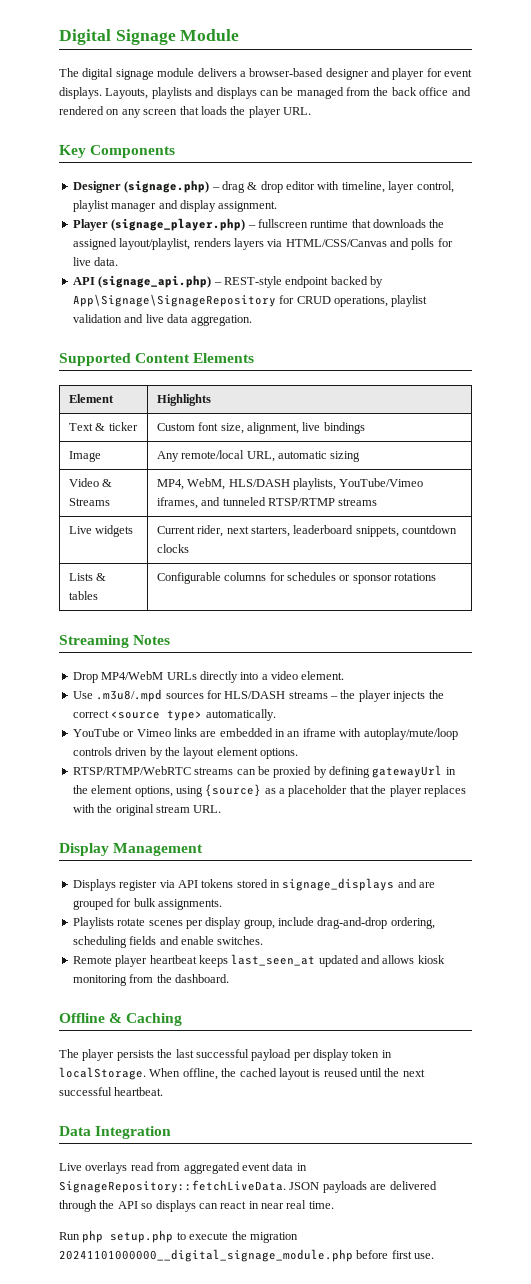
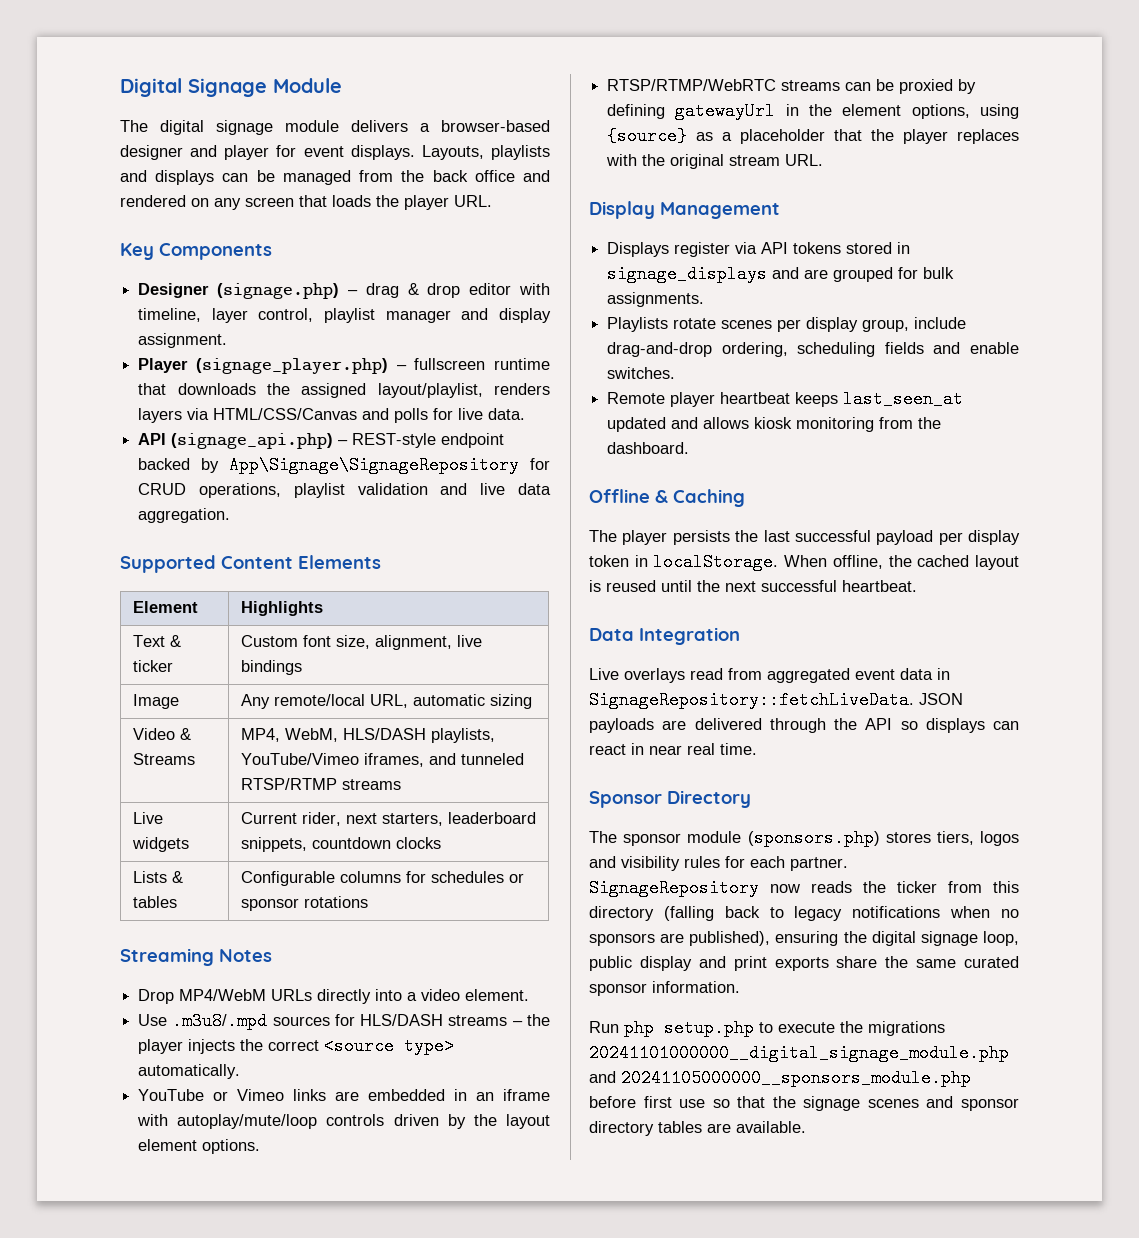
(334, 1205) none -> [589,790,751,808] [589,829,1019,847] [589,856,848,871] [589,879,1019,897] [589,906,1019,921] [589,931,1019,946] [589,956,1019,971] [589,981,740,996] // Sponsor Directory // The sponsor module (sponsors.php) stores tiers, logos and visibility rules for each partner. SignageRepository now reads the ticker from this directory (falling back to legacy notifications when no sponsors are published), ensuring the digital signage loop, public display and print exports share the same curated sponsor information.
[249,1232,298,1243] [59,1249,435,1262] migration 20241101000000__digital_signage_module.php before first use. -> [868,1021,945,1036] [589,1044,1009,1062] [589,1069,971,1087] [589,1096,1019,1111] [589,1121,806,1136] migrations 20241101000000__digital_signage_module.php and 20241105000000__sponsors_module.php before first use so that the signage scenes and sponsor directory tables are available.

